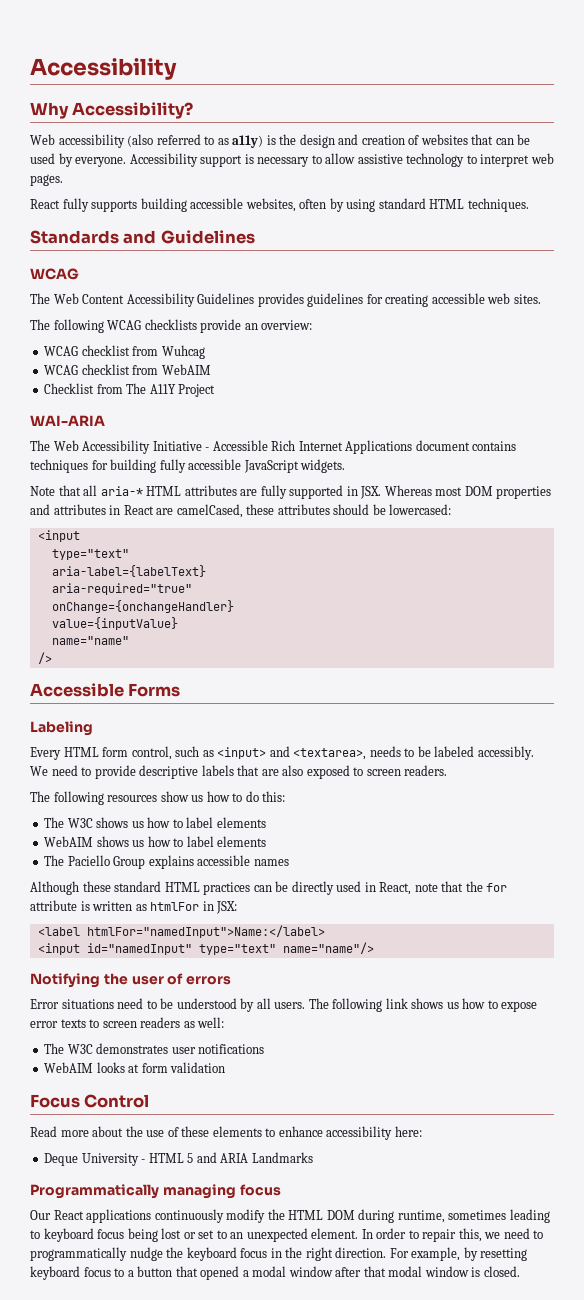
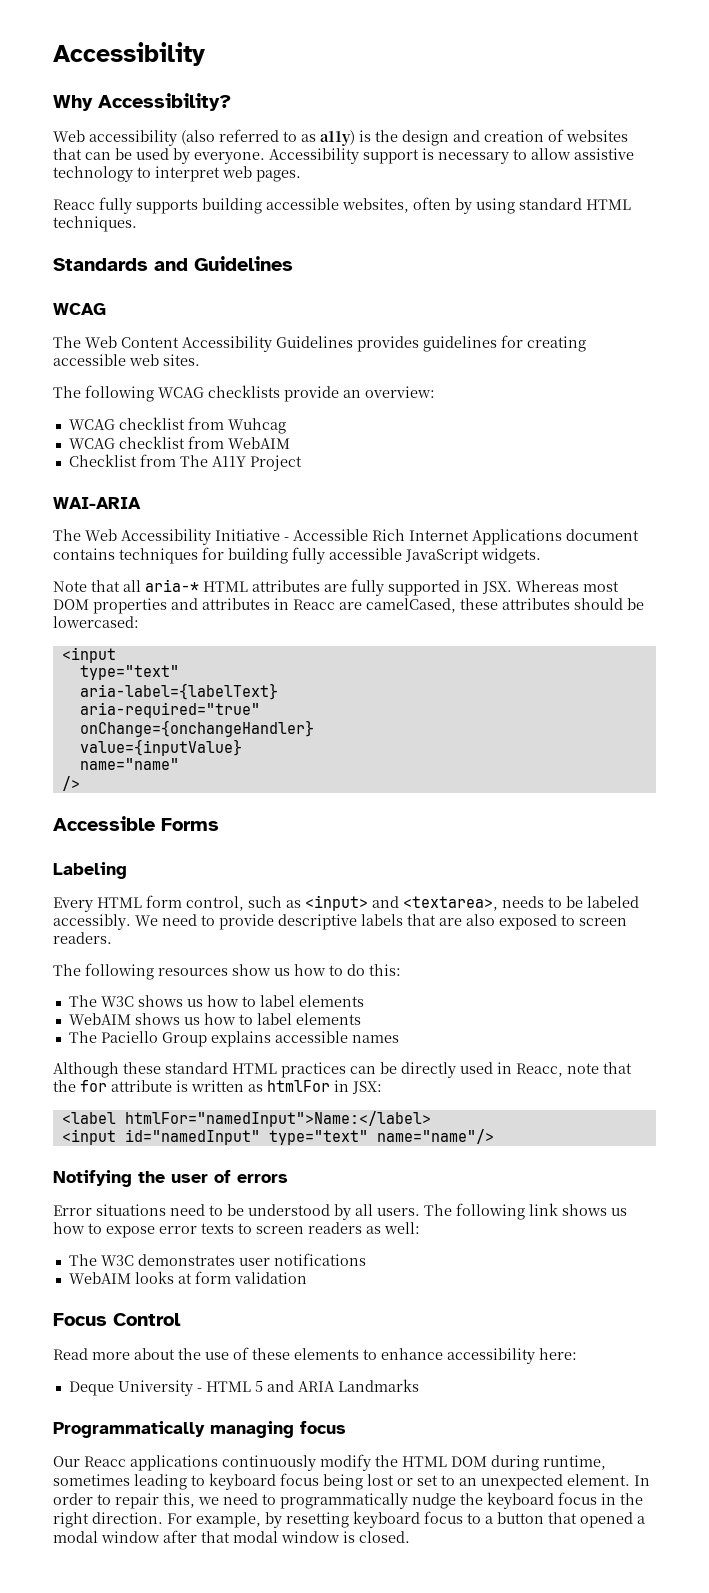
[30,199,60,209] React -> [53,199,95,210] Reacc
[123,505,154,515] React -> [293,599,335,610] Reacc
[379,882,412,895] React, -> [516,1063,563,1077] Reacc,
[53,1210,84,1220] React -> [84,1456,126,1467] Reacc

